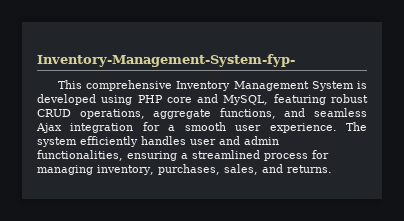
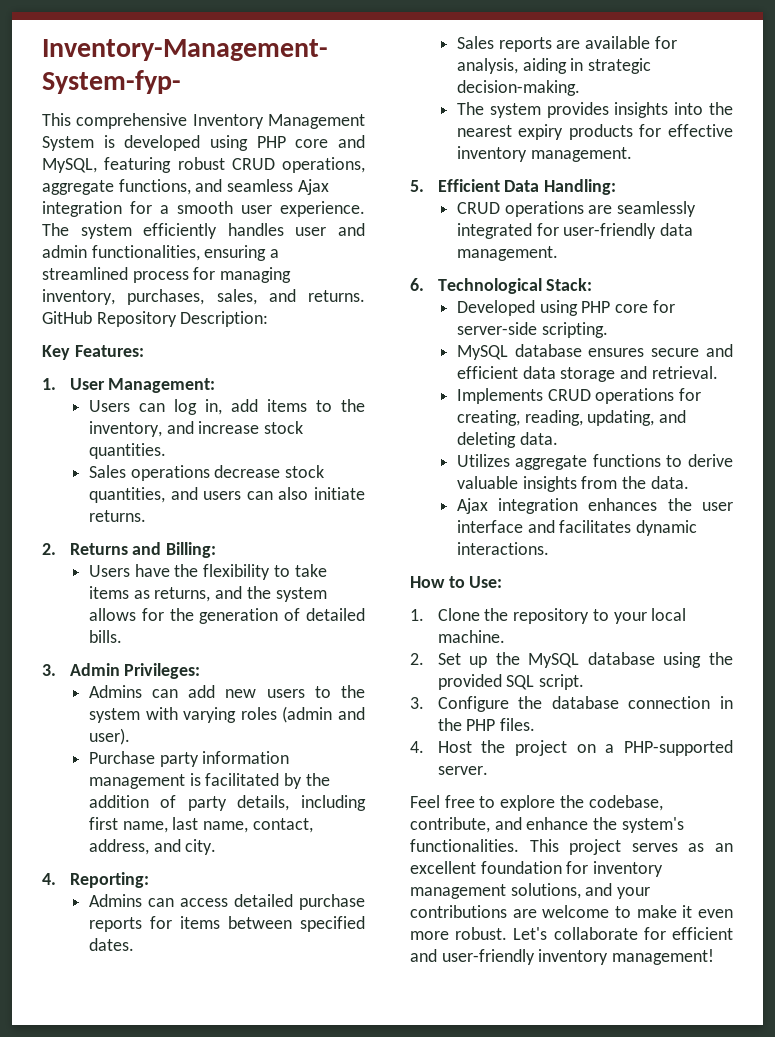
(332, 169) none -> [42,311,269,327] [42,345,144,360] [42,378,216,393] [88,399,365,415] [88,421,304,437] [88,443,166,459] [88,465,325,481] [88,487,365,503] [88,510,146,522] [42,542,217,558] [88,564,327,580] [88,586,327,602] [88,608,365,624] [88,630,122,643] [42,663,201,679] [88,685,365,698] [88,706,365,723] [88,728,130,745] [88,751,290,767] [88,773,330,789] [88,795,366,811] [88,817,313,833] [88,839,217,855] [42,872,149,888] [88,894,366,910] [88,916,366,932] [88,938,134,951] [456,36,677,52] [456,58,652,74] [456,80,580,96] [456,102,733,118] [456,124,733,140] [456,146,632,162] [410,179,617,195] [456,201,697,217] [456,223,694,239] [456,246,558,261] [410,278,593,294] [456,300,675,316] [456,322,608,338] [456,344,733,360] [456,366,718,382] [456,388,702,404] [456,410,687,426] [456,432,558,448] [456,454,733,470] [456,476,689,492] [456,498,733,514] [456,520,698,536] [456,542,549,555] [410,576,503,588] [410,608,687,624] [437,630,505,643] [410,652,733,668] [437,674,585,690] [410,696,733,712] [437,718,536,731] [410,740,733,756] [437,766,488,775] [410,795,663,811] [410,817,684,833] [410,839,733,855] [410,861,664,877] [410,883,651,899] [410,905,733,918] [410,927,733,940] [410,949,715,965] GitHub Repository Description: // Key Features: // 1. User Management: // Users can log in, add items to the inventory, and increase stock quantities. // Sales operations decrease stock quantities, and users can also initiate returns. // 2. Returns and Billing: // Users have the flexibility to take items as returns, and the system allows for the generation of detailed bills. // 3. Admin Privileges: // Admins can add new users to the system with varying roles (admin and user). // Purchase party information management is facilitated by the addition of party details, including first name, last name, contact, address, and city. // 4. Reporting: // Admins can access detailed purchase reports for items between specified dates. // Sales reports are available for analysis, aiding in strategic decision-making. // The system provides insights into the nearest expiry products for effective inventory management. // 5. Efficient Data Handling: // CRUD operations are seamlessly integrated for user-friendly data management. // 6. Technological Stack: // Developed using PHP core for server-side scripting. // MySQL database ensures secure and efficient data storage and retrieval. // Implements CRUD operations for creating, reading, updating, and deleting data. // Utilizes aggregate functions to derive valuable insights from the data. // Ajax integration enhances the user interface and facilitates dynamic interactions. // How to Use: // 1. Clone the repository to your local machine. // 2. Set up the MySQL database using the provided SQL script. // 3. Configure the database connection in the PHP files. // 4. Host the project on a PHP-supported server. // Feel free to explore the codebase, contribute, and enhance the system's functionalities. This project serves as an excellent foundation for inventory management solutions, and your contributions are welcome to make it even more robust. Let's collaborate for efficient and user-friendly inventory management!

